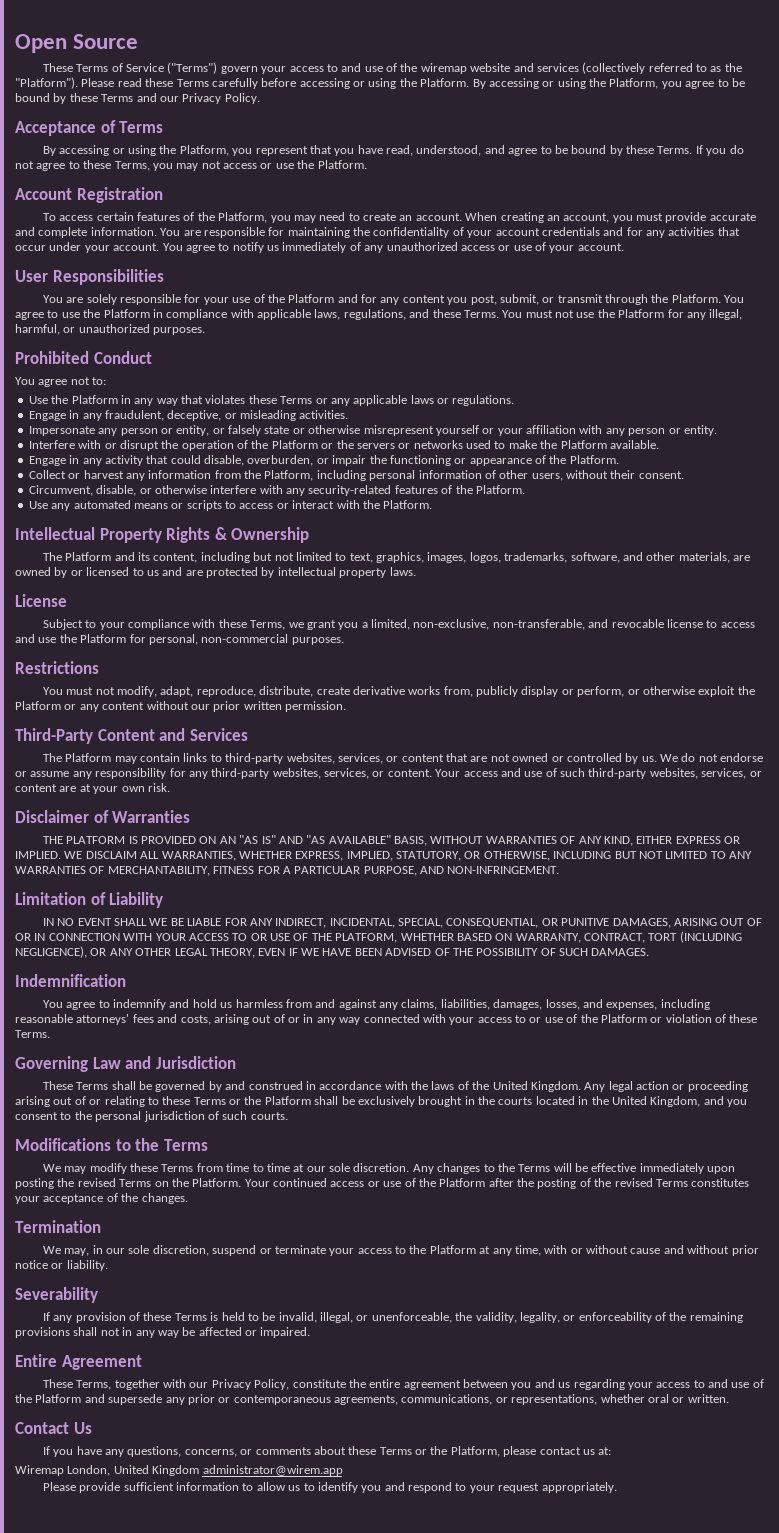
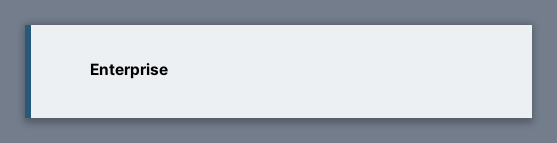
[15,34,139,53] [42,62,742,74] [15,77,745,89] [15,93,260,104] [15,120,164,136] [42,145,744,156] [15,160,367,171] [15,187,163,203] [42,212,756,223] [15,227,740,238] [15,242,624,253] [15,269,164,285] [42,294,745,305] [15,309,743,320] [15,324,206,335] [15,351,152,364] [15,377,107,387] [28,395,515,406] [28,410,349,421] [28,425,717,436] [28,440,659,451] [28,455,619,466] [28,470,684,481] [28,485,525,496] [28,500,433,511] [15,527,310,543] [42,552,751,563] [15,567,416,578] [15,594,67,607] [42,619,755,630] [15,634,344,645] [15,661,99,674] [42,686,755,697] [15,701,346,712] [15,728,248,744] [42,753,764,764] [15,768,762,779] [15,783,170,794] [15,810,191,823] [42,835,741,846] [15,851,752,861] [15,866,560,876] [15,892,164,908] [42,918,762,928] [15,931,742,943] [15,946,650,958] [15,974,126,987] [42,999,710,1010] [15,1014,758,1025] [15,1030,50,1038] [15,1056,236,1072] [42,1081,748,1092] [15,1096,747,1107] [15,1111,288,1122] [15,1138,208,1151] [42,1163,736,1174] [15,1178,750,1189] [15,1193,188,1204] [15,1220,101,1233] [42,1245,759,1256] [15,1260,108,1271] [15,1287,98,1303] [42,1312,743,1323] [15,1327,311,1338] [15,1354,142,1370] [42,1379,764,1390] [15,1394,729,1405] [15,1422,92,1434] [42,1446,612,1457] [15,1465,343,1476] [42,1482,617,1493] Open Source // These Terms of Service ("Terms") govern your access to and use of the wiremap website and services (collectively referred to as the "Platform"). Please read these Terms carefully before accessing or using the Platform. By accessing or using the Platform, you agree to be bound by these Terms and our Privacy Policy. // Acceptance of Terms // By accessing or using the Platform, you represent that you have read, understood, and agree to be bound by these Terms. If you do not agree to these Terms, you may not access or use the Platform. // Account Registration // To access certain features of the Platform, you may need to create an account. When creating an account, you must provide accurate and complete information. You are responsible for maintaining the confidentiality of your account credentials and for any activities that occur under your account. You agree to notify us immediately of any unauthorized access or use of your account. // User Responsibilities // You are solely responsible for your use of the Platform and for any content you post, submit, or transmit through the Platform. You agree to use the Platform in compliance with applicable laws, regulations, and these Terms. You must not use the Platform for any illegal, harmful, or unauthorized purposes. // Prohibited Conduct // You agree not to: // Use the Platform in any way that violates these Terms or any applicable laws or regulations. // Engage in any fraudulent, deceptive, or misleading activities. // Impersonate any person or entity, or falsely state or otherwise misrepresent yourself or your affiliation with any person or entity. // Interfere with or disrupt the operation of the Platform or the servers or networks used to make the Platform available. // Engage in any activity that could disable, overburden, or impair the functioning or appearance of the Platform. // Collect or harvest any information from the Platform, including personal information of other users, without their consent. // Circumvent, disable, or otherwise interfere with any security-related features of the Platform. // Use any automated means or scripts to access or interact with the Platform. // Intellectual Property Rights & Ownership // The Platform and its content, including but not limited to text, graphics, images, logos, trademarks, software, and other materials, are owned by or licensed to us and are protected by intellectual property laws. // License // Subject to your compliance with these Terms, we grant you a limited, non-exclusive, non-transferable, and revocable license to access and use the Platform for personal, non-commercial purposes. // Restrictions // You must not modify, adapt, reproduce, distribute, create derivative works from, publicly display or perform, or otherwise exploit the Platform or any content without our prior written permission. // Third-Party Content and Services // The Platform may contain links to third-party websites, services, or content that are not owned or controlled by us. We do not endorse or assume any responsibility for any third-party websites, services, or content. Your access and use of such third-party websites, services, or content are at your own risk. // Disclaimer of Warranties // THE PLATFORM IS PROVIDED ON AN "AS IS" AND "AS AVAILABLE" BASIS, WITHOUT WARRANTIES OF ANY KIND, EITHER EXPRESS OR IMPLIED. WE DISCLAIM ALL WARRANTIES, WHETHER EXPRESS, IMPLIED, STATUTORY, OR OTHERWISE, INCLUDING BUT NOT LIMITED TO ANY WARRANTIES OF MERCHANTABILITY, FITNESS FOR A PARTICULAR PURPOSE, AND NON-INFRINGEMENT. // Limitation of Liability // IN NO EVENT SHALL WE BE LIABLE FOR ANY INDIRECT, INCIDENTAL, SPECIAL, CONSEQUENTIAL, OR PUNITIVE DAMAGES, ARISING OUT OF OR IN CONNECTION WITH YOUR ACCESS TO OR USE OF THE PLATFORM, WHETHER BASED ON WARRANTY, CONTRACT, TORT (INCLUDING NEGLIGENCE), OR ANY OTHER LEGAL THEORY, EVEN IF WE HAVE BEEN ADVISED OF THE POSSIBILITY OF SUCH DAMAGES. // Indemnification // You agree to indemnify and hold us harmless from and against any claims, liabilities, damages, losses, and expenses, including reasonable attorneys' fees and costs, arising out of or in any way connected with your access to or use of the Platform or violation of these Terms. // Governing Law and Jurisdiction // These Terms shall be governed by and construed in accordance with the laws of the United Kingdom. Any legal action or proceeding arising out of or relating to these Terms or the Platform shall be exclusively brought in the courts located in the United Kingdom, and you consent to the personal jurisdiction of such courts. // Modifications to the Terms // We may modify these Terms from time to time at our sole discretion. Any changes to the Terms will be effective immediately upon posting the revised Terms on the Platform. Your continued access or use of the Platform after the posting of the revised Terms constitutes your acceptance of the changes. // Termination // We may, in our sole discretion, suspend or terminate your access to the Platform at any time, with or without cause and without prior notice or liability. // Severability // If any provision of these Terms is held to be invalid, illegal, or unenforceable, the validity, legality, or enforceability of the remaining provisions shall not in any way be affected or impaired. // Entire Agreement // These Terms, together with our Privacy Policy, constitute the entire agreement between you and us regarding your access to and use of the Platform and supersede any prior or contemporaneous agreements, communications, or representations, whether oral or written. // Contact Us // If you have any questions, concerns, or comments about these Terms or the Platform, please contact us at: // Wiremap London, United Kingdom administrator@wirem.app // Please provide sufficient information to allow us to identify you and respond to your request appropriately. -> [90,63,168,79] Enterprise

